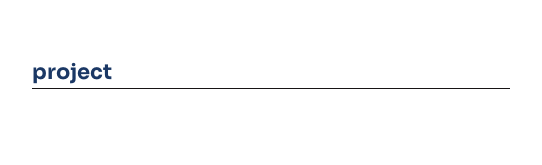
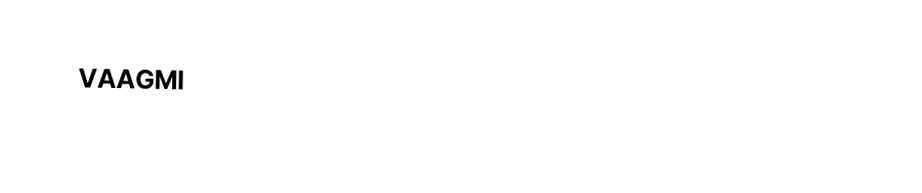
[32,62,112,84] project -> [78,68,185,91] VAAGMI

